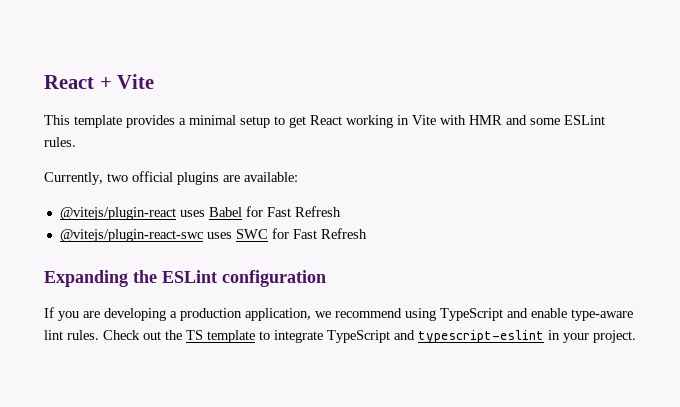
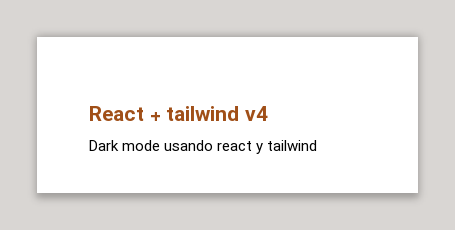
[117,74,155,89] [44,115,605,128] [44,137,76,147] [44,171,298,185] [59,206,341,220] [59,228,367,242] [44,270,326,287] [44,307,633,321] [44,330,636,343] Vite // This template provides a minimal setup to get React working in Vite with HMR and some ESLint rules. // Currently, two official plugins are available: // @vitejs/plugin-react uses Babel for Fast Refresh // @vitejs/plugin-react-swc uses SWC for Fast Refresh // Expanding the ESLint configuration // If you are developing a production application, we recommend using TypeScript and enable type-aware lint rules. Check out the TS template to integrate TypeScript and typescript-eslint in your project. -> [166,106,269,121] [89,140,318,154] tailwind v4 // Dark mode usando react y tailwind

